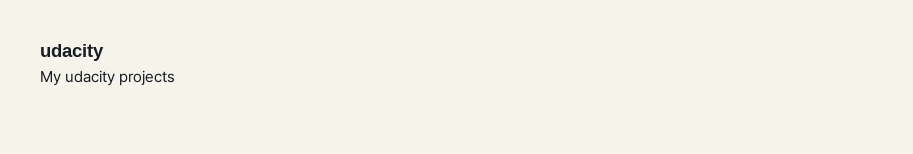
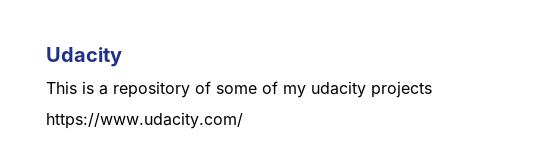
[40,44,104,61] [40,71,61,86] udacity // My -> [46,47,122,67] [46,81,306,98] Udacity // This is a repository of some of my
(176, 78) none -> [46,112,243,129] // https://www.udacity.com/

